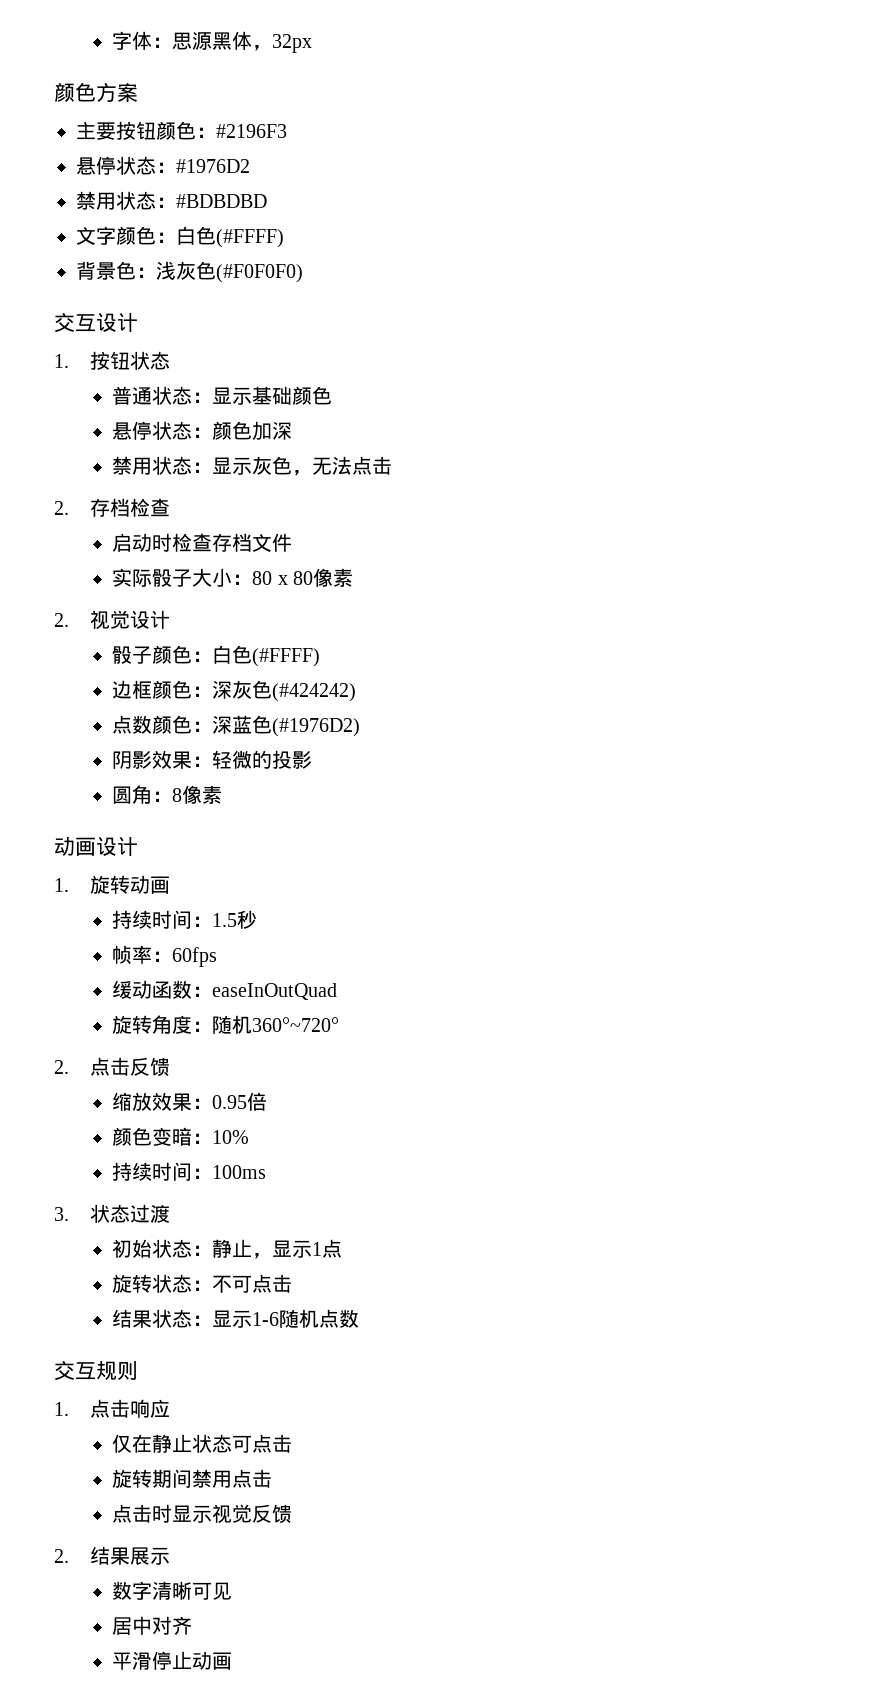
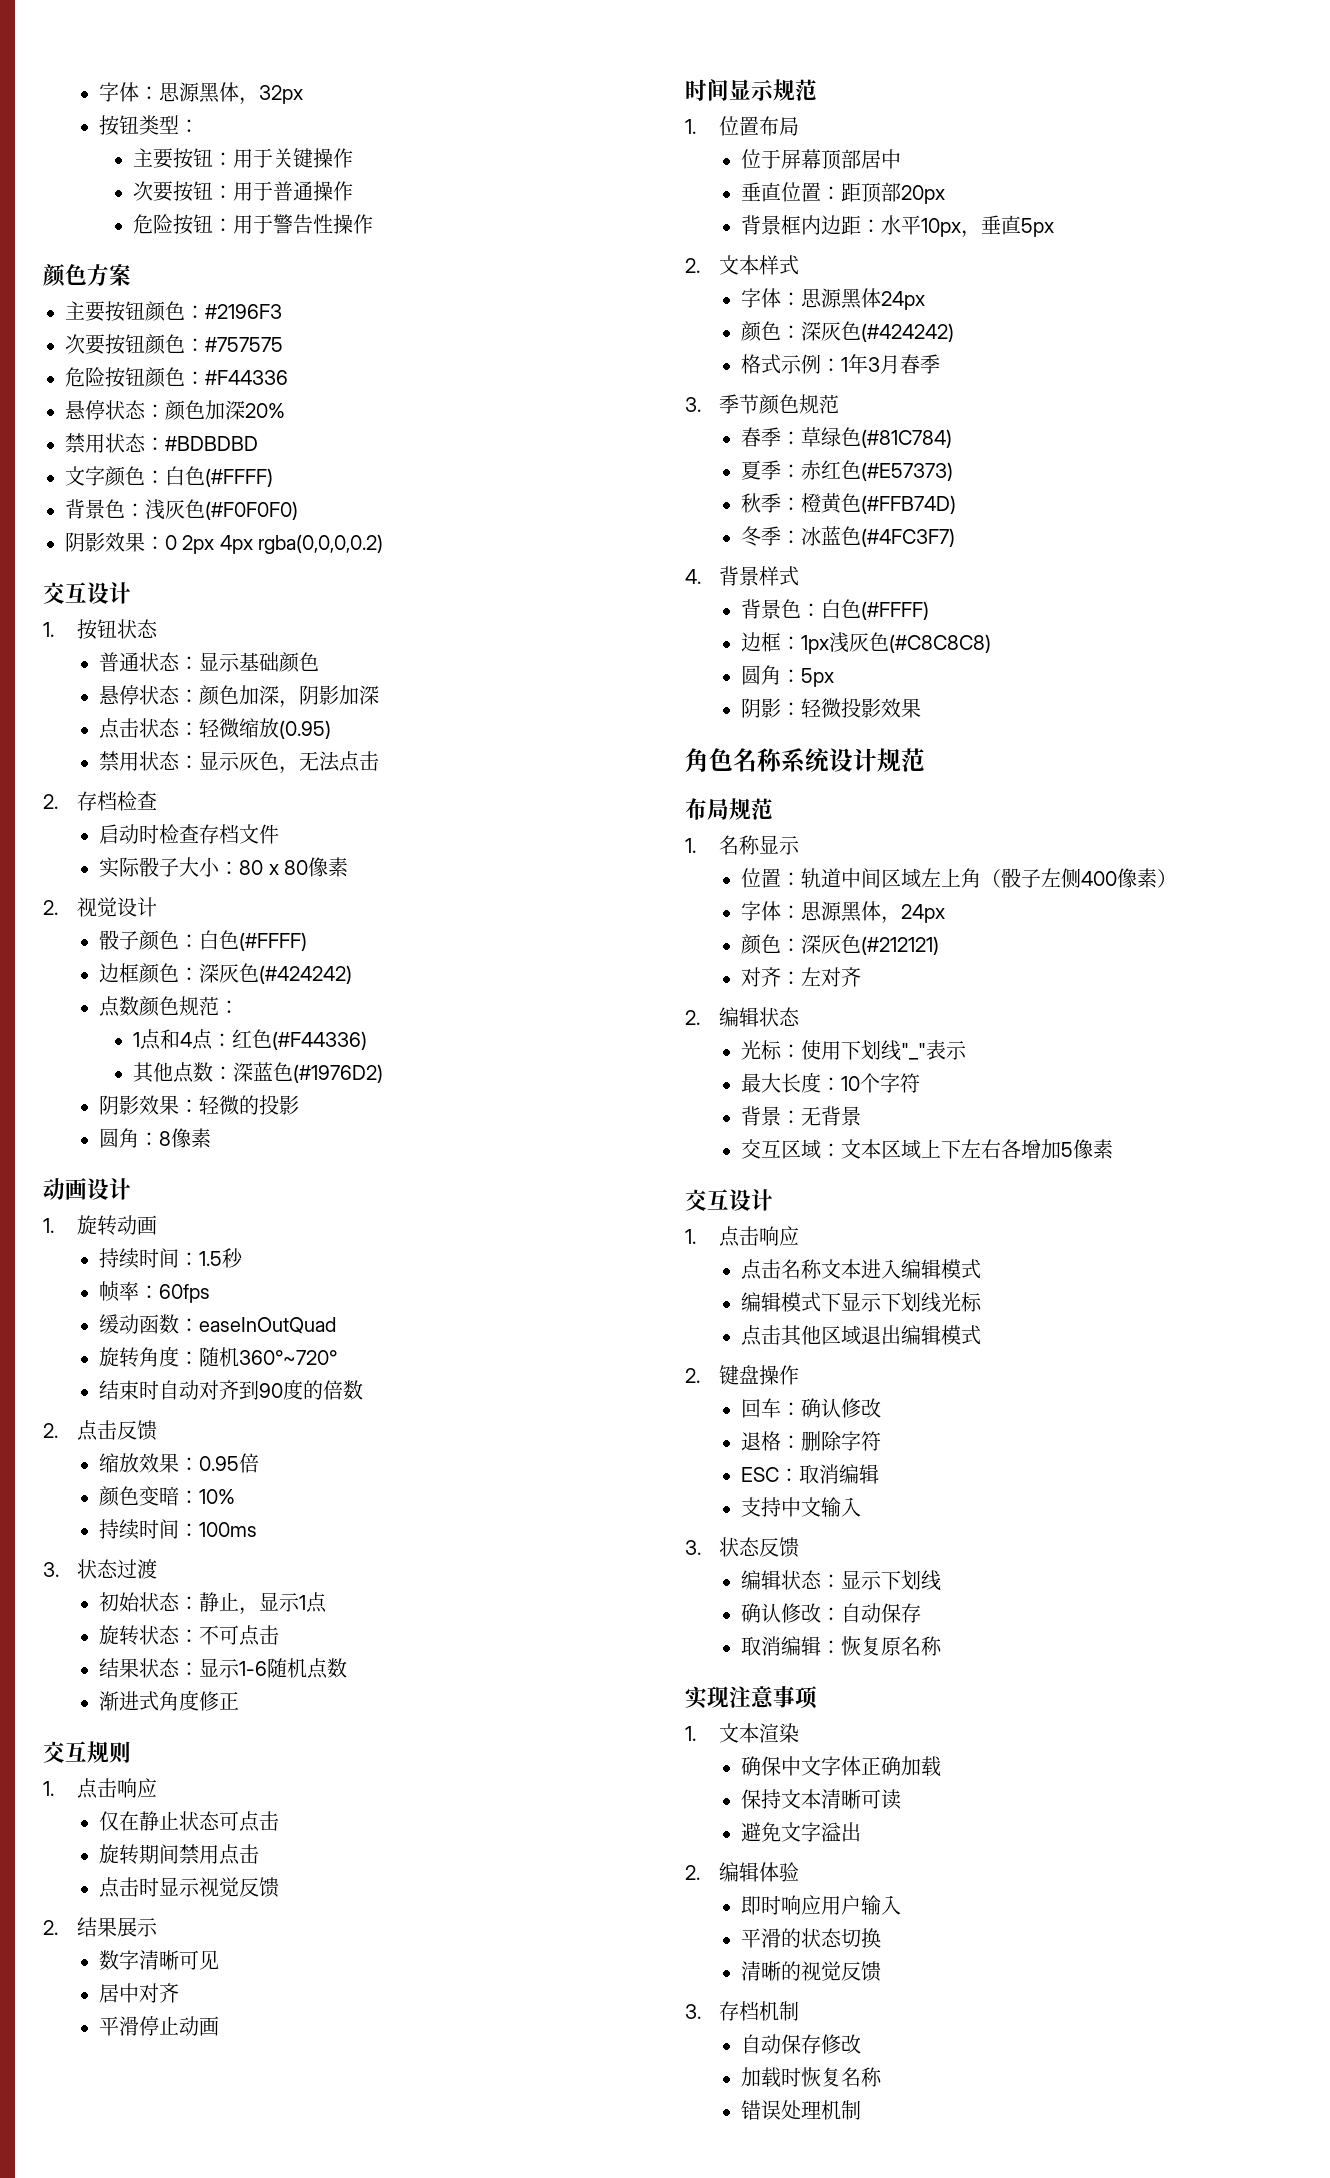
(313, 43) none -> [99,115,200,136] [133,148,354,169] [133,181,354,202] [133,214,374,235] // 按钮类型： // 主要按钮：用于关键操作 // 次要按钮：用于普通操作 // 危险按钮：用于警告性操作
[76,156,250,175] // 悬停状态：#1976D2 -> [65,334,283,355] [65,367,288,388] [65,400,285,421] // 次要按钮颜色：#757575 // 危险按钮颜色：#F44336 // 悬停状态：颜色加深20%
(303, 273) none -> [65,532,384,554] // 阴影效果：0 2px 4px rgba(0,0,0,0.2)
(293, 430) none -> [279,685,380,708] [99,718,332,739] ，阴影加深 // 点击状态：轻微缩放(0.95)
(193, 724) none -> [179,996,240,1016] [133,1029,368,1050] [133,1062,214,1083] 规范： // 1点和4点：红色(#F44336) // 其他点数
(340, 1024) none -> [99,1379,364,1400] // 结束时自动对齐到90度的倍数
(360, 1318) none -> [99,1690,240,1711] // 渐进式角度修正
(233, 1661) none -> [685,79,817,101] [685,116,800,136] [741,149,902,170] [741,182,946,204] [741,215,1055,238] [685,255,800,275] [741,288,926,310] [741,321,955,342] [741,354,941,374] [685,394,840,415] [741,427,953,448] [741,460,954,481] [741,493,957,514] [741,526,956,547] [685,566,800,586] [741,599,930,620] [741,632,992,654] [741,665,835,687] [741,698,922,718] [685,748,925,773] [685,798,773,820] [685,835,801,855] [741,868,1178,888] [741,901,946,924] [741,934,940,955] [741,967,862,987] [685,1007,801,1027] [741,1040,968,1061] [741,1072,921,1093] [741,1106,862,1126] [741,1139,1114,1159] [685,1189,773,1211] [685,1226,800,1247] [741,1259,982,1280] [741,1292,983,1313] [741,1325,982,1346] [685,1365,800,1385] [741,1398,882,1418] [741,1431,882,1451] [741,1464,880,1484] [741,1497,862,1517] [685,1537,800,1558] [741,1570,942,1591] [741,1603,922,1623] [741,1636,943,1656] [685,1686,818,1709] [685,1723,800,1743] [741,1756,942,1777] [741,1789,902,1810] [741,1822,862,1842] [685,1862,800,1882] [741,1895,902,1915] [741,1928,882,1948] [741,1961,882,1982] [685,2001,800,2021] [741,2034,862,2054] [741,2067,883,2088] [741,2100,862,2120] // 时间显示规范 // 1.位置布局 // 位于屏幕顶部居中 // 垂直位置：距顶部20px // 背景框内边距：水平10px，垂直5px // 2.文本样式 // 字体：思源黑体24px // 颜色：深灰色(#424242) // 格式示例：1年3月春季 // 3.季节颜色规范 // 春季：草绿色(#81C784) // 夏季：赤红色(#E57373) // 秋季：橙黄色(#FFB74D) // 冬季：冰蓝色(#4FC3F7) // 4.背景样式 // 背景色：白色(#FFFF) // 边框：1px浅灰色(#C8C8C8) // 圆角：5px // 阴影：轻微投影效果 // 角色名称系统设计规范 // 布局规范 // 1.名称显示 // 位置：轨道中间区域左上角（骰子左侧400像素） // 字体：思源黑体，24px // 颜色：深灰色(#212121) // 对齐：左对齐 // 2.编辑状态 // 光标：使用下划线"_"表示 // 最大长度：10个字符 // 背景：无背景 // 交互区域：文本区域上下左右各增加5像素 // 交互设计 // 1.点击响应 // 点击名称文本进入编辑模式 // 编辑模式下显示下划线光标 // 点击其他区域退出编辑模式 // 2.键盘操作 // 回车：确认修改 // 退格：删除字符 // ESC：取消编辑 // 支持中文输入 // 3.状态反馈 // 编辑状态：显示下划线 // 确认修改：自动保存 // 取消编辑：恢复原名称 // 实现注意事项 // 1.文本渲染 // 确保中文字体正确加载 // 保持文本清晰可读 // 避免文字溢出 // 2.编辑体验 // 即时响应用户输入 // 平滑的状态切换 // 清晰的视觉反馈 // 3.存档机制 // 自动保存修改 // 加载时恢复名称 // 错误处理机制

